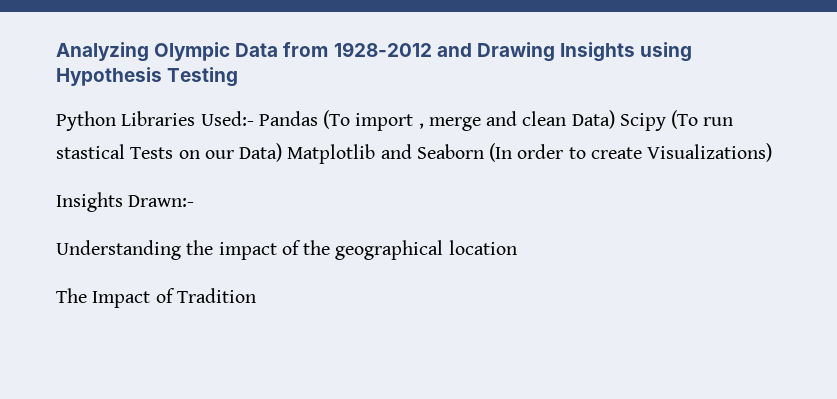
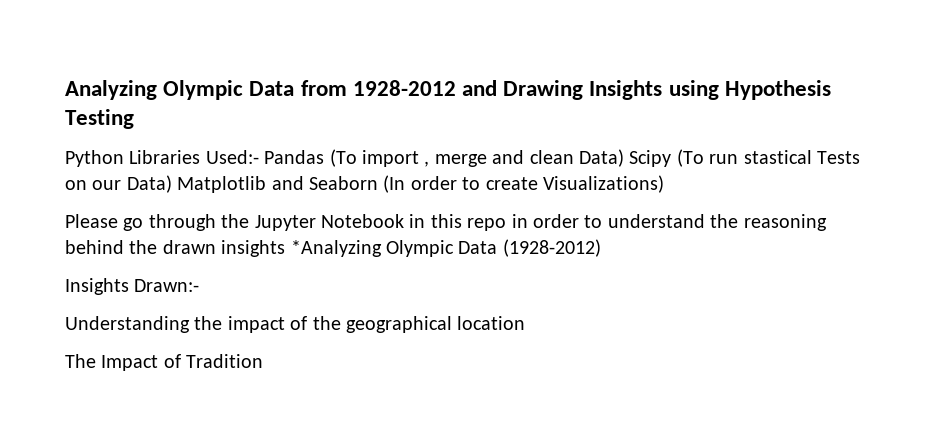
(773, 152) none -> [65,214,827,231] [65,239,601,257] // Please go through the Jupyter Notebook in this repo in order to understand the reasoning behind the drawn insights *Analyzing Olympic Data (1928-2012)

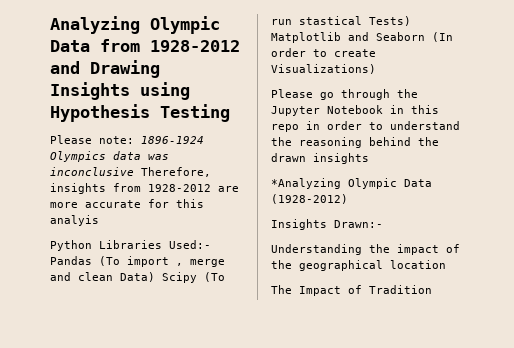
(134, 119) none -> [50,135,204,144] [50,151,169,162] [50,167,211,177] [50,183,239,194] [50,199,204,208] [50,215,99,226] // Please note: 1896-1924 Olympics data was inconclusive Therefore, insights from 1928-2012 are more accurate for this analyis
[816,151,860,164] [65,175,172,193] Tests on our Data) -> [369,16,411,26] Tests)
(286, 248) none -> (369, 158) //

